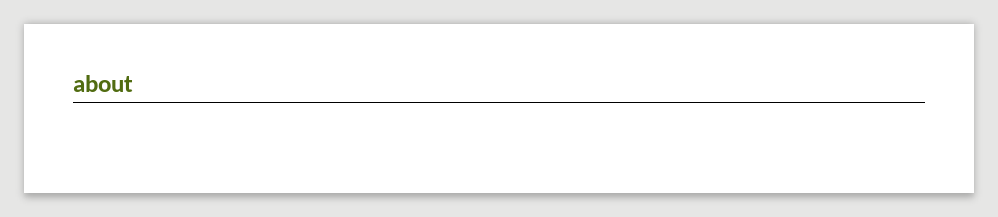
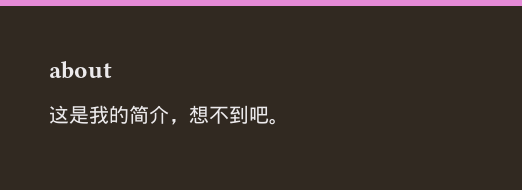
(133, 83) none -> [49,105,289,125] // 这是我的简介，想不到吧。

